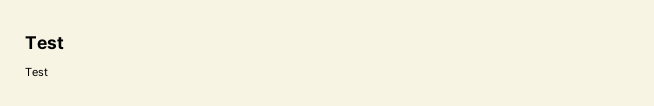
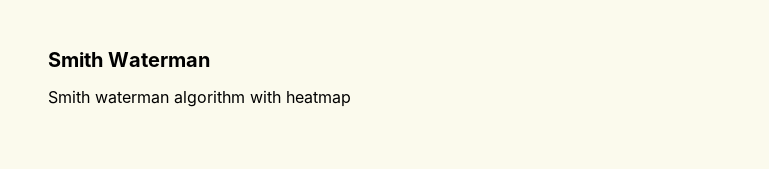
[25,36,64,50] [25,67,48,77] Test // Test -> [48,52,211,67] [48,90,351,107] Smith Waterman // Smith waterman algorithm with heatmap

